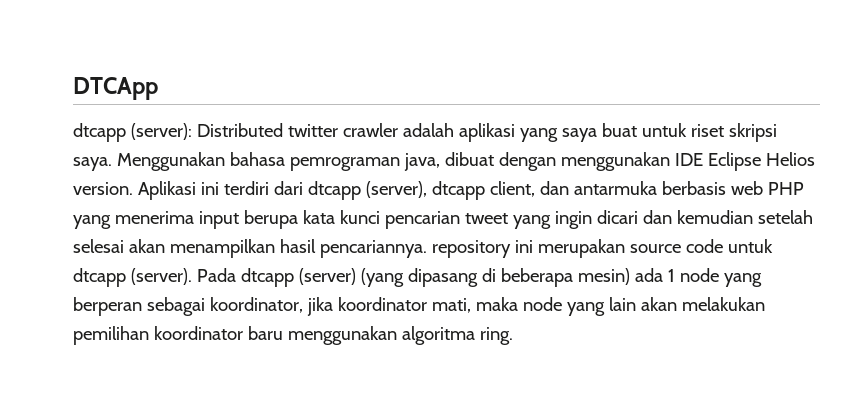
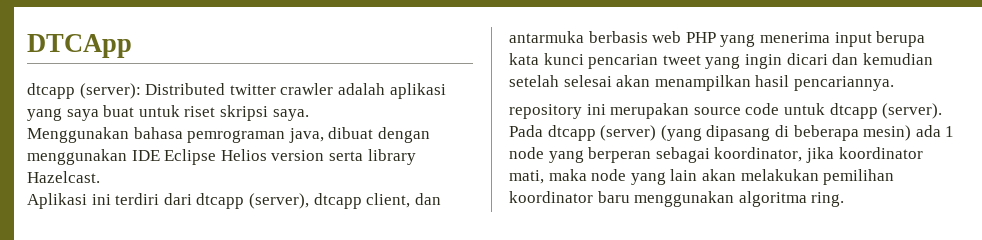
(112, 164) none -> (309, 115) //
[73,182,133,195] version. -> [271,149,416,165] [27,171,100,183] version serta library Hazelcast. //
(427, 249) none -> (894, 83) //

